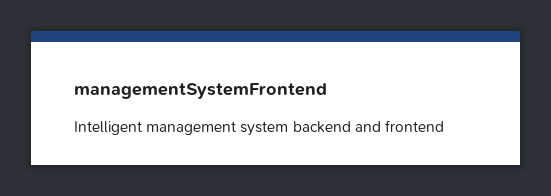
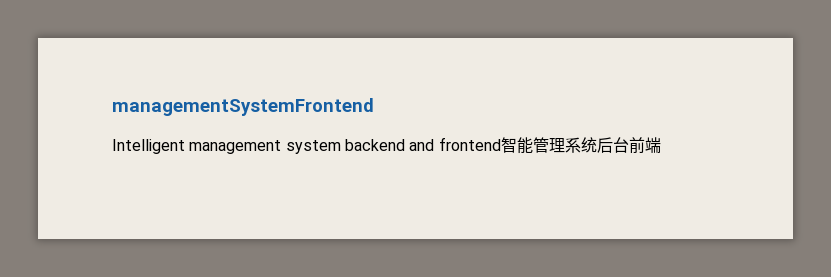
(444, 126) none -> [500,137,661,154] 智能管理系统后台前端

